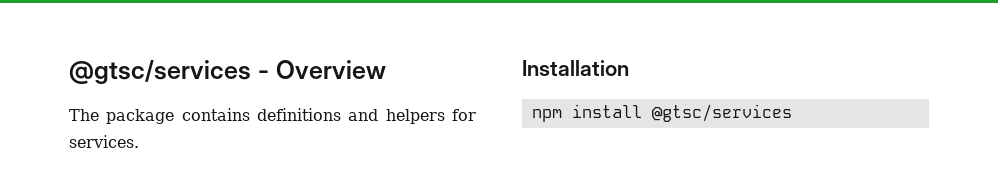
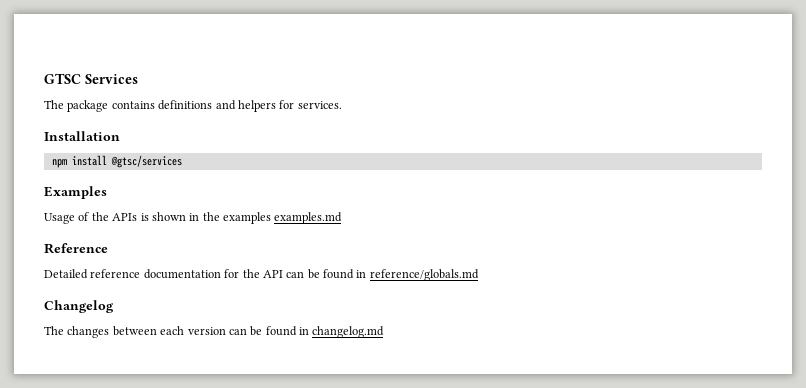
[69,60,386,84] @gtsc/services - Overview -> [44,73,138,84] GTSC Services
(792, 113) none -> [44,186,107,199] [44,212,343,224] [44,243,108,254] [44,269,479,281] [44,300,114,313] [44,326,385,338] // Examples // Usage of the APIs is shown in the examples examples.md // Reference // Detailed reference documentation for the API can be found in reference/globals.md // Changelog // The changes between each version can be found in changelog.md

